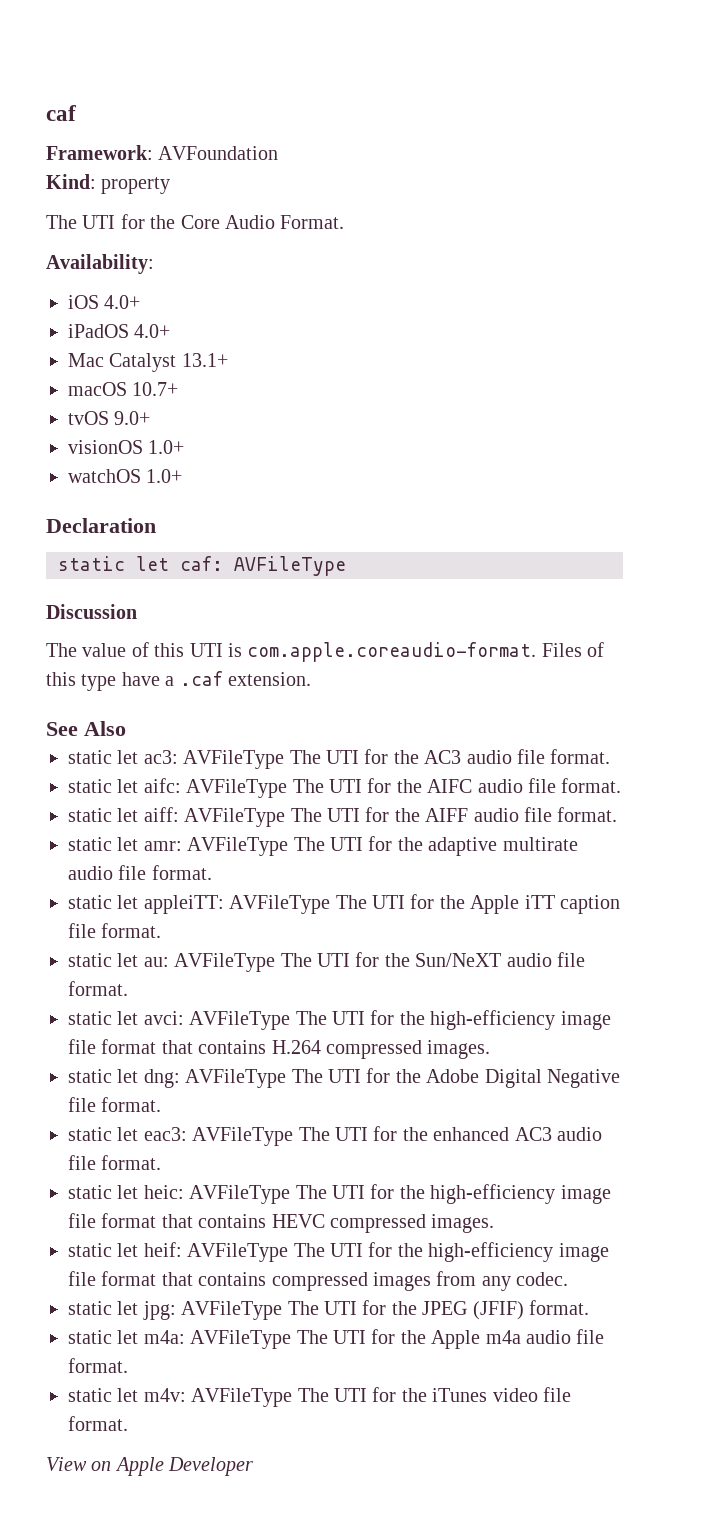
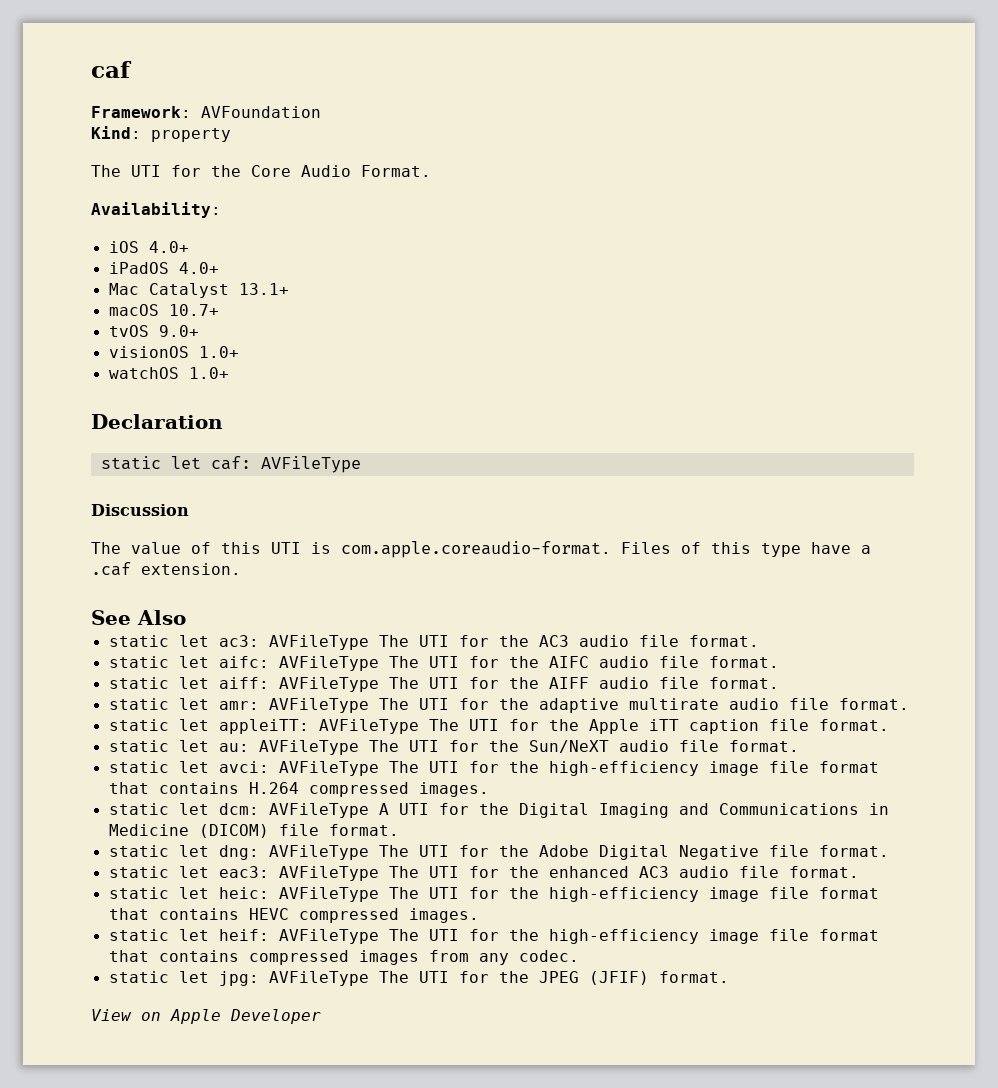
(491, 1049) none -> [108,803,889,818] [108,824,399,838] // static let dcm: AVFileType A UTI for the Digital Imaging and Communications in Medicine (DICOM) file format.
[68,1329,605,1349] [68,1358,128,1373] [68,1387,571,1407] [68,1416,128,1431] // static let m4a: AVFileType The UTI for the Apple m4a audio file format. // static let m4v: AVFileType The UTI for the iTunes video file format. -> (729, 977) none

